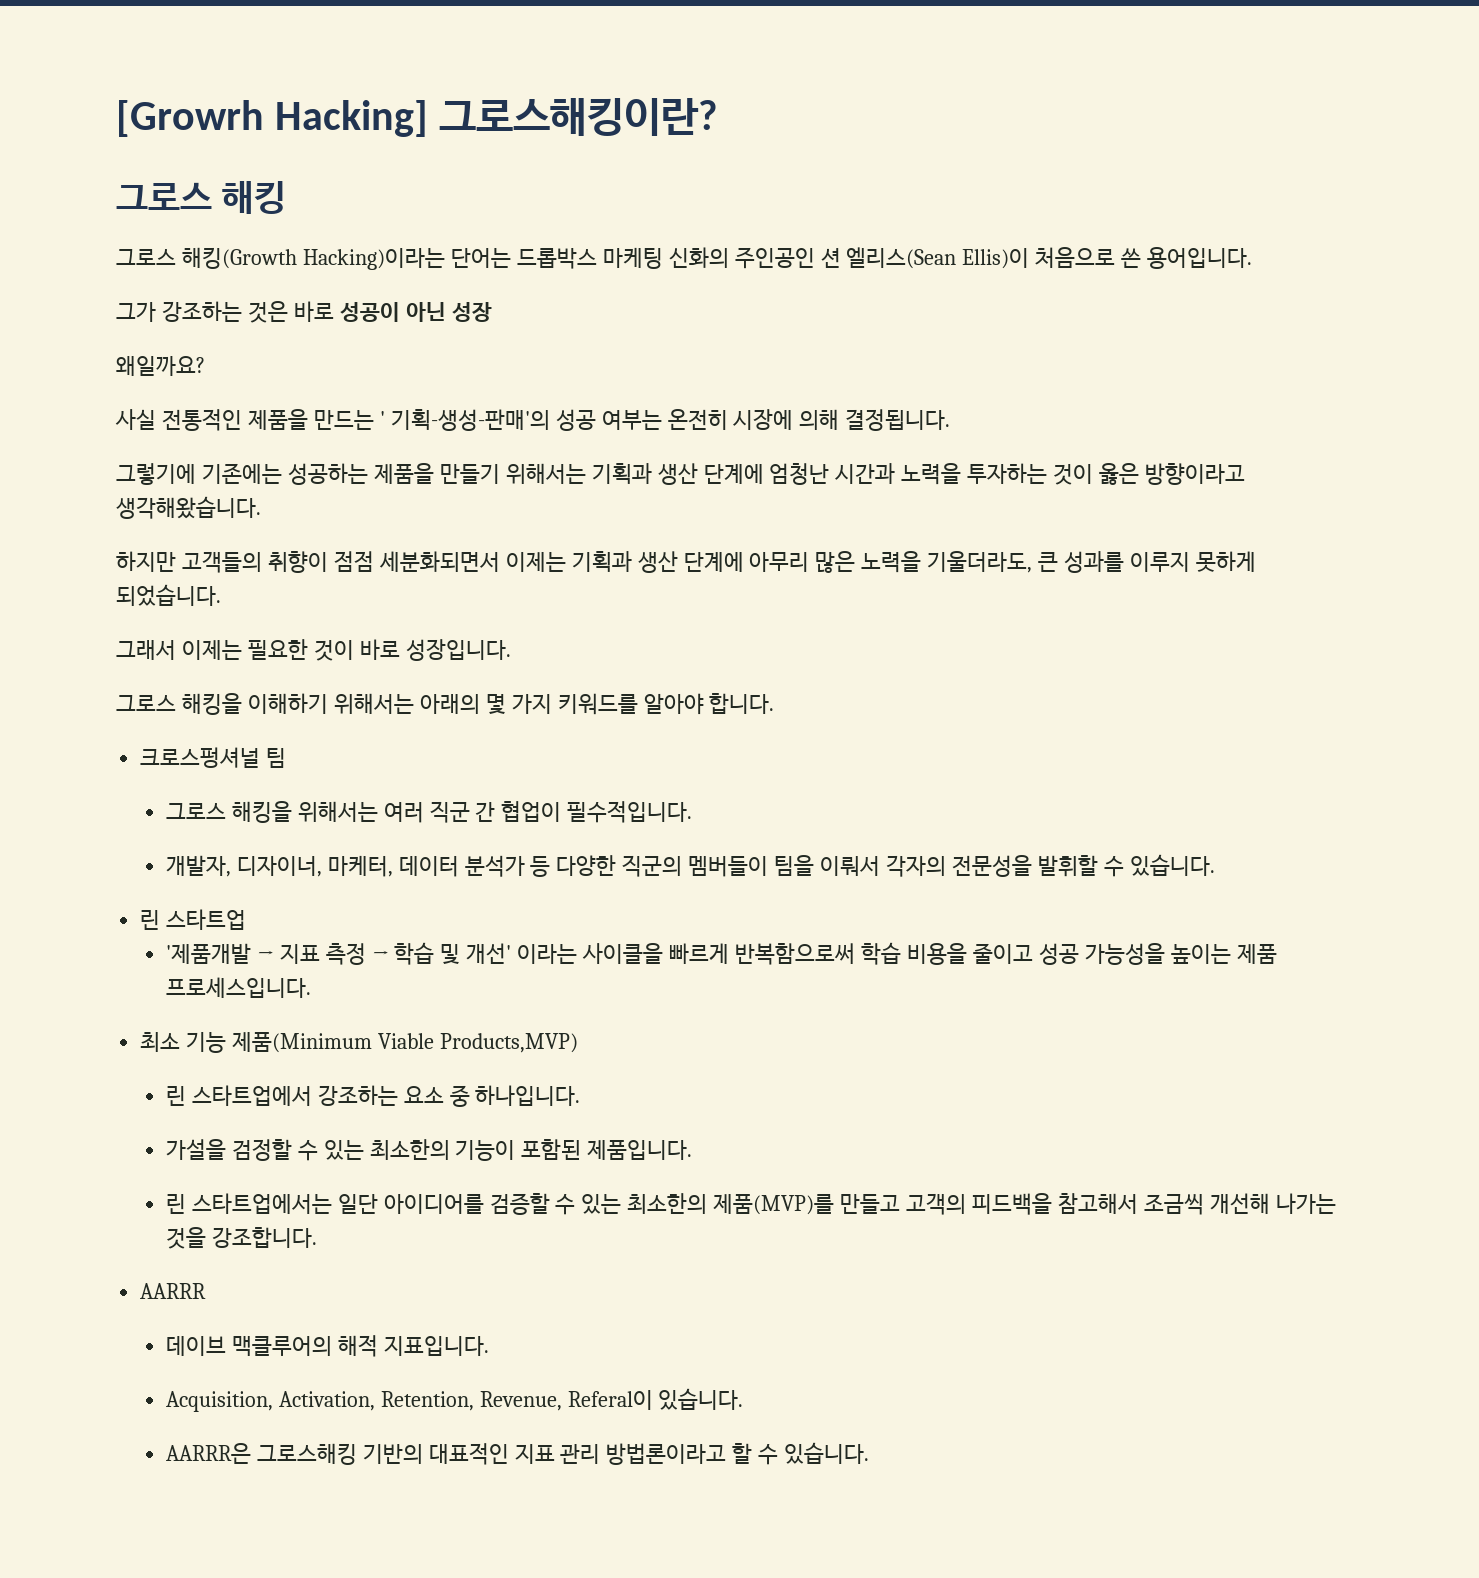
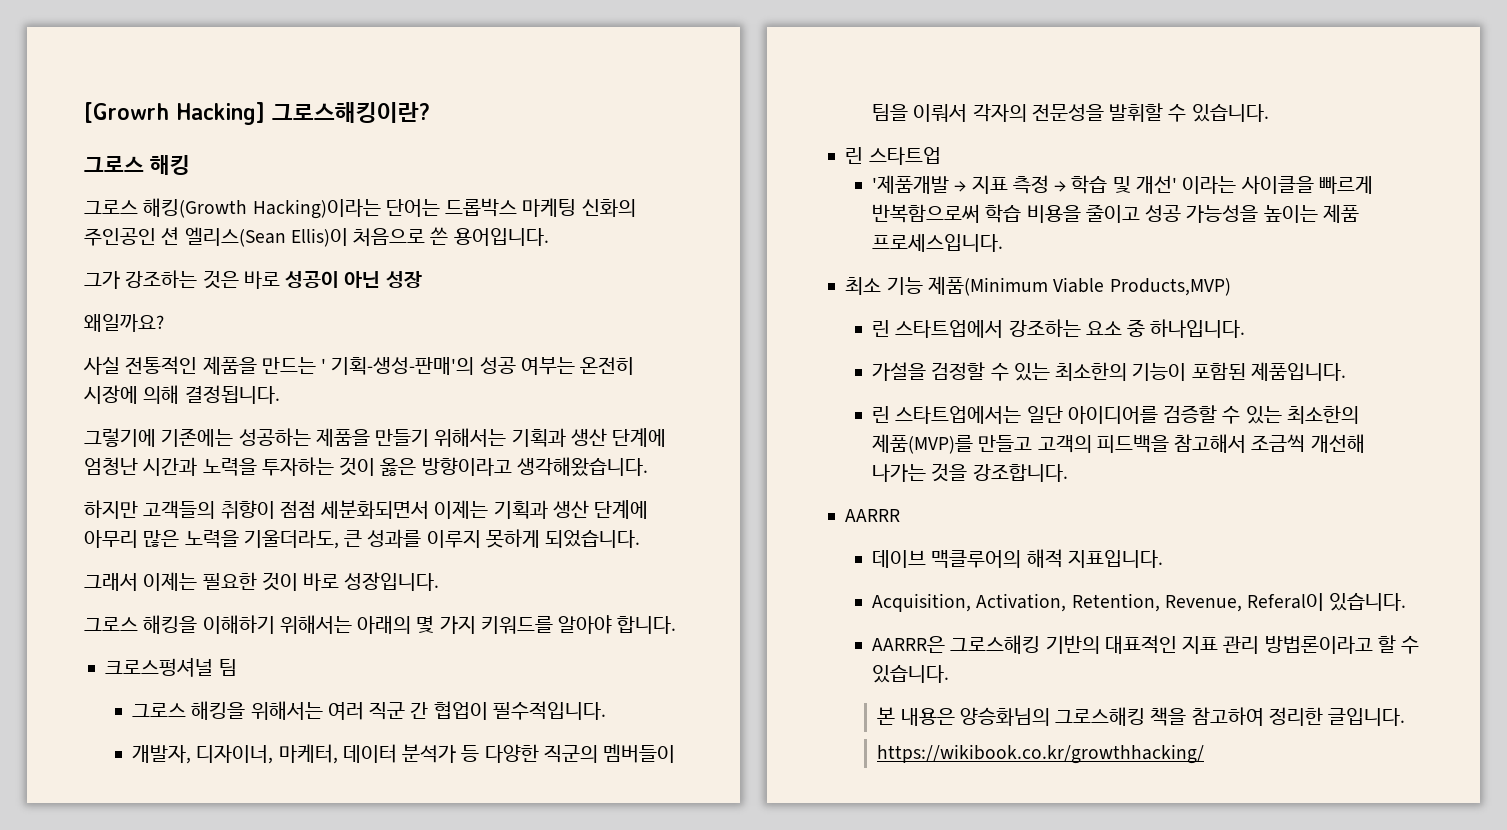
(870, 1453) none -> [877,707,1406,726] [877,744,1205,764] // 본 내용은 양승화님의 그로스해킹 책을 참고하여 정리한 글입니다. // https://wikibook.co.kr/growthhacking/

